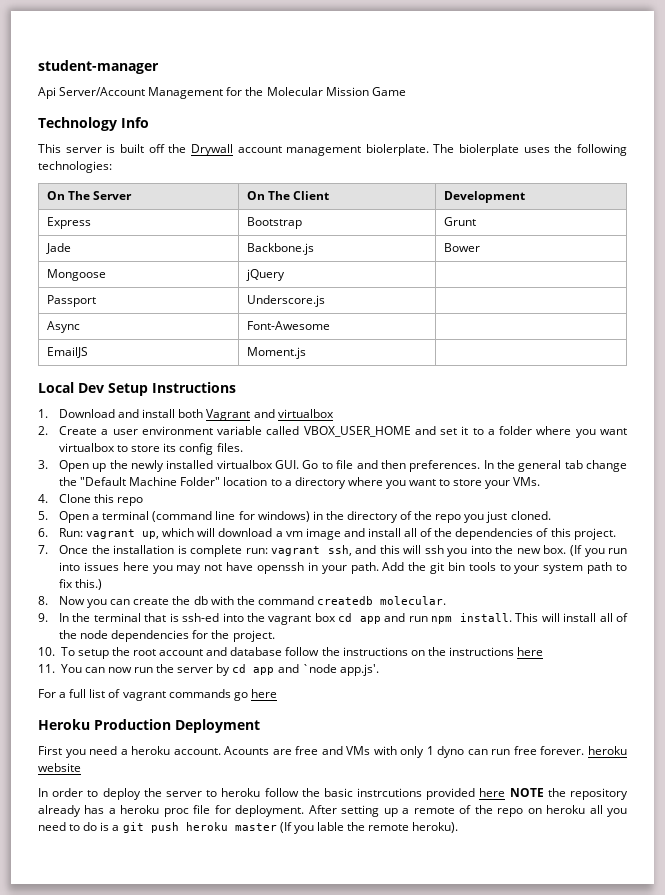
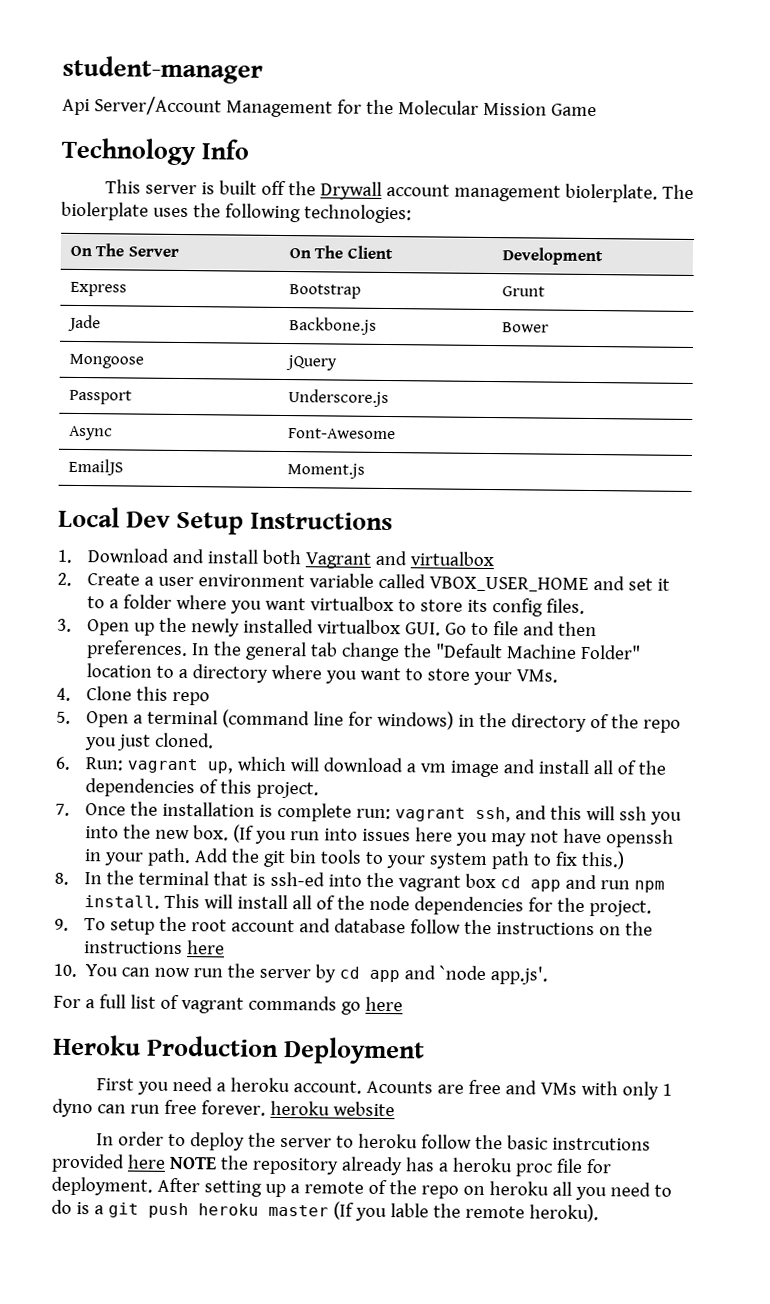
[59,596,446,608] [38,613,48,622] Now you can create the db with the command createdb molecular. // 9. -> (69, 878) none
[38,647,55,656] 10. -> [54,918,69,931] 9.
[38,664,55,673] 11. -> [53,963,77,978] 10.

